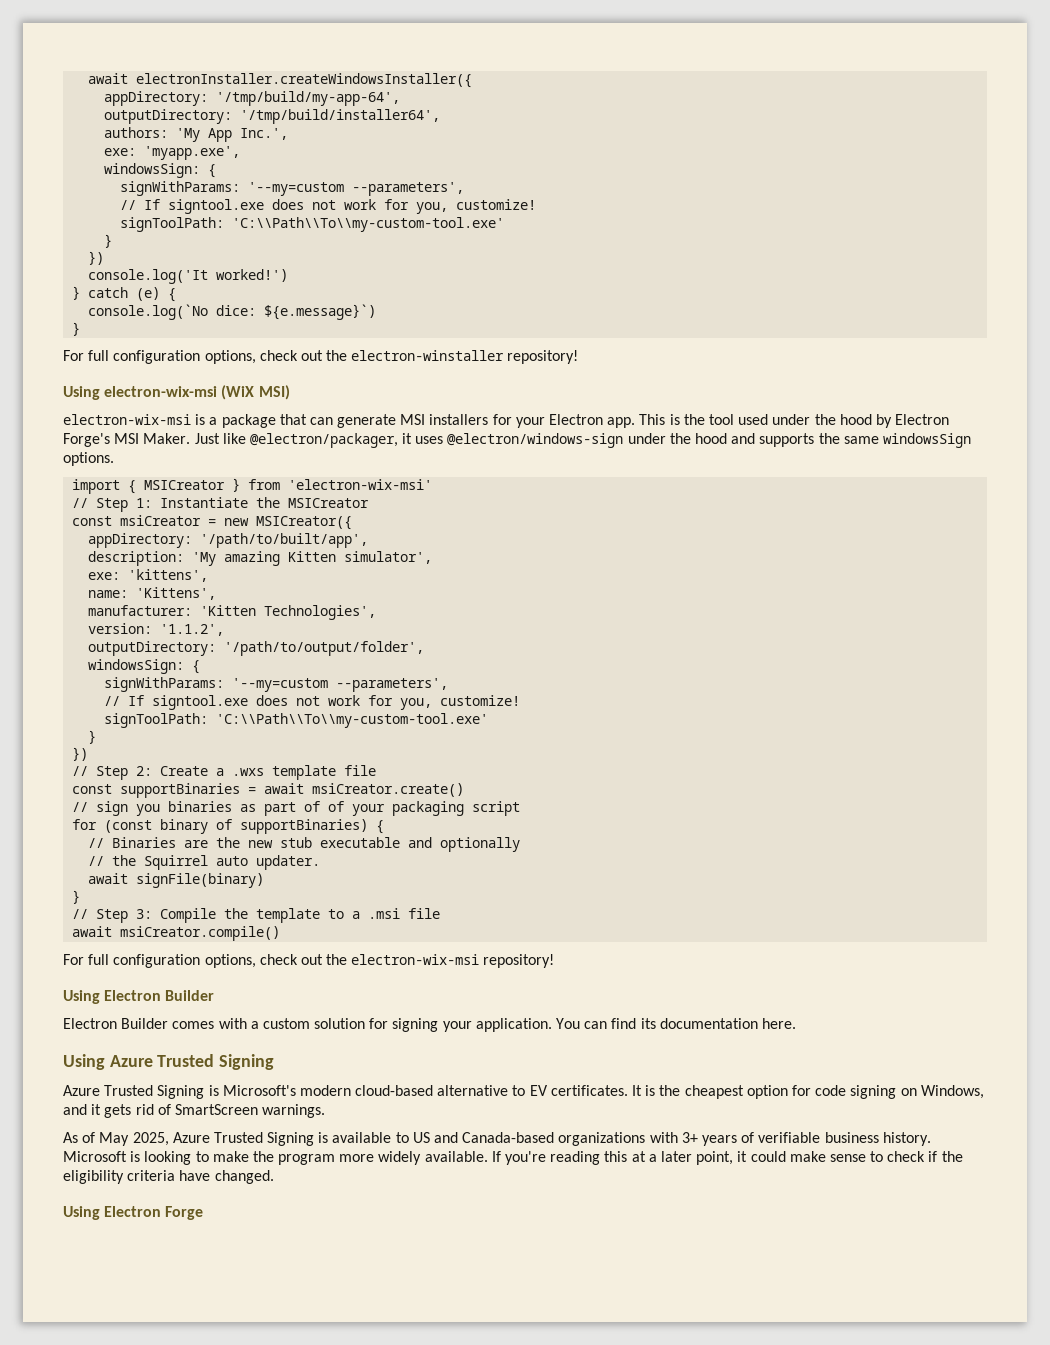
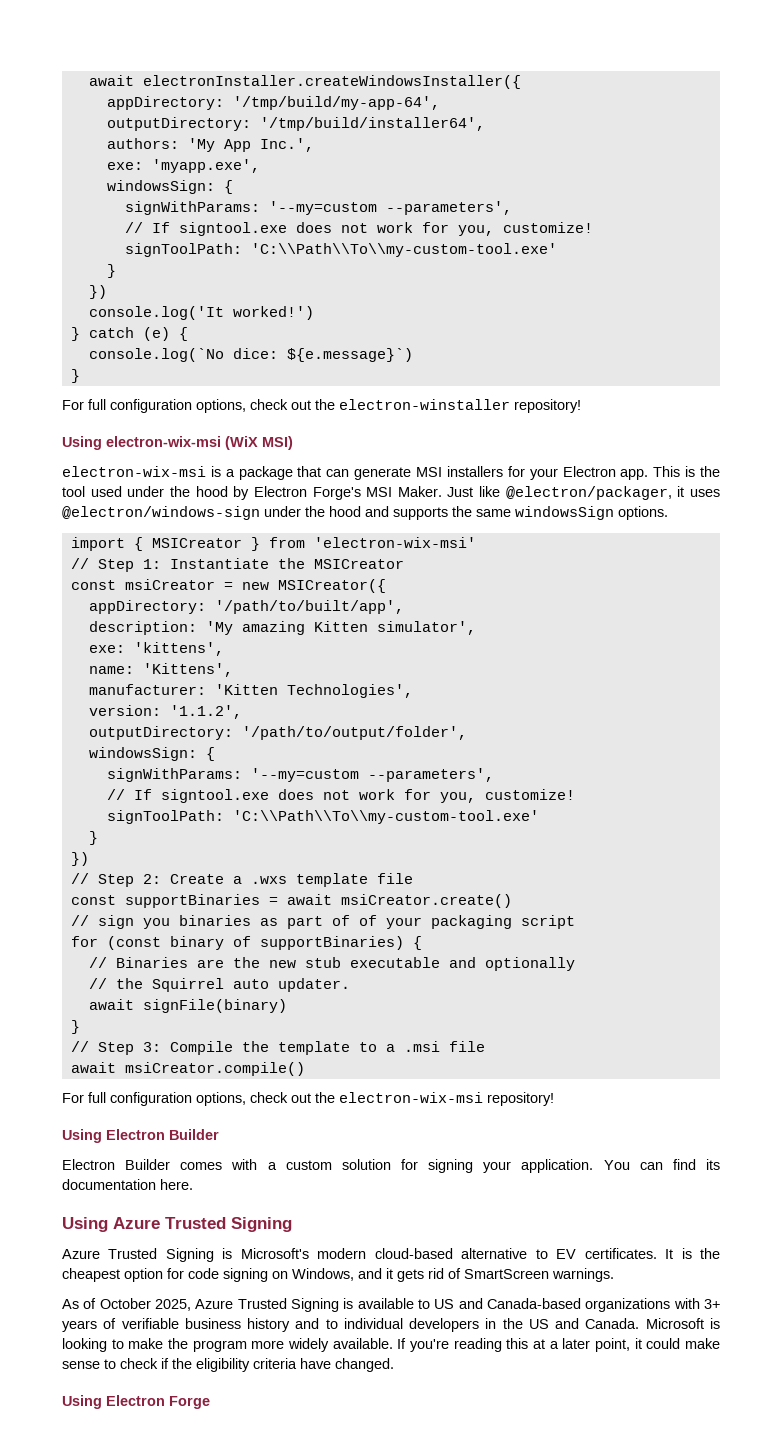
[99,1132,130,1146] May -> [99,1298,151,1309] October
[882,1132,931,1146] history. -> [247,1318,640,1332] history and to individual developers in the US and Canada.

